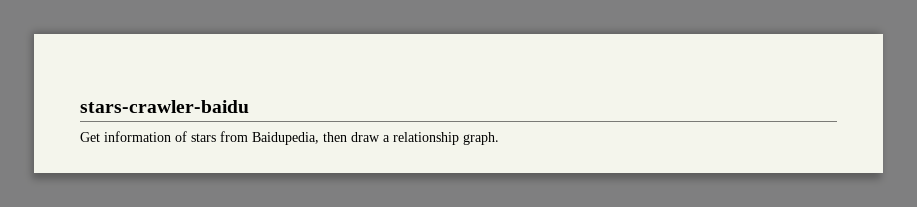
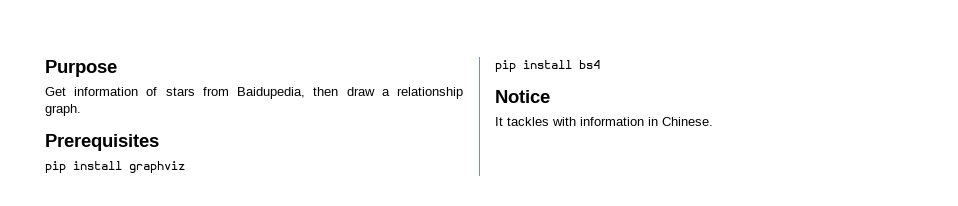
[80,100,249,113] stars-crawler-baidu -> [45,60,117,77] Purpose
(499, 138) none -> [45,134,159,151] [45,161,185,173] [495,60,600,72] [495,90,550,103] [495,117,713,126] // Prerequisites // pip install graphviz // pip install bs4 // Notice // It tackles with information in Chinese.

